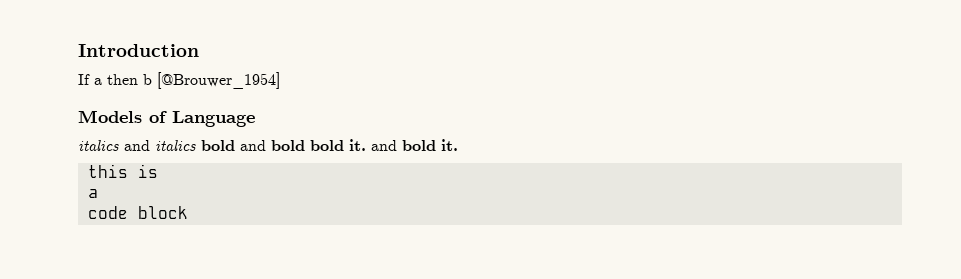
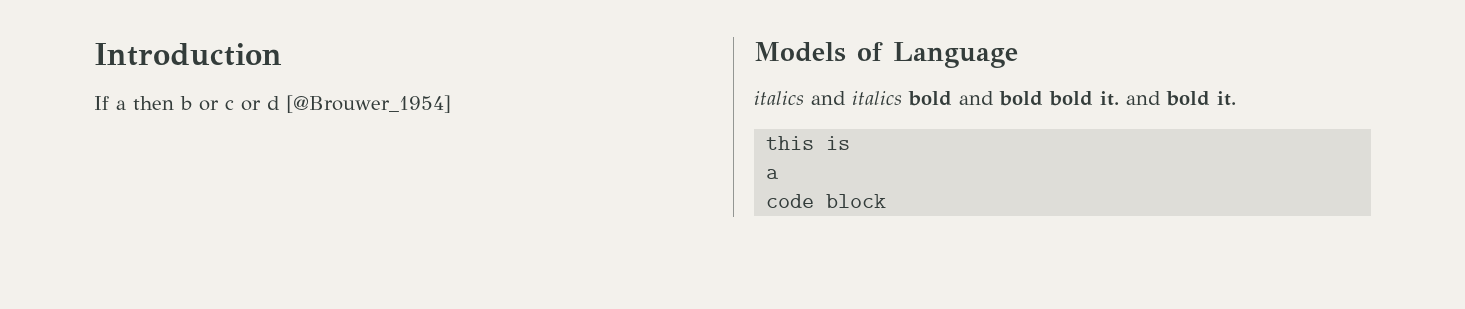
(152, 79) none -> [199,96,280,111] or c or d

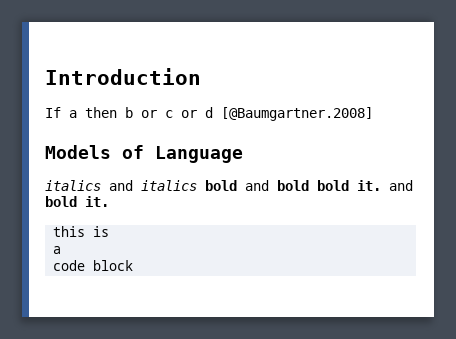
[286,95,451,113] [@Brouwer_1954] -> [221,107,373,121] [@Baumgartner.2008]

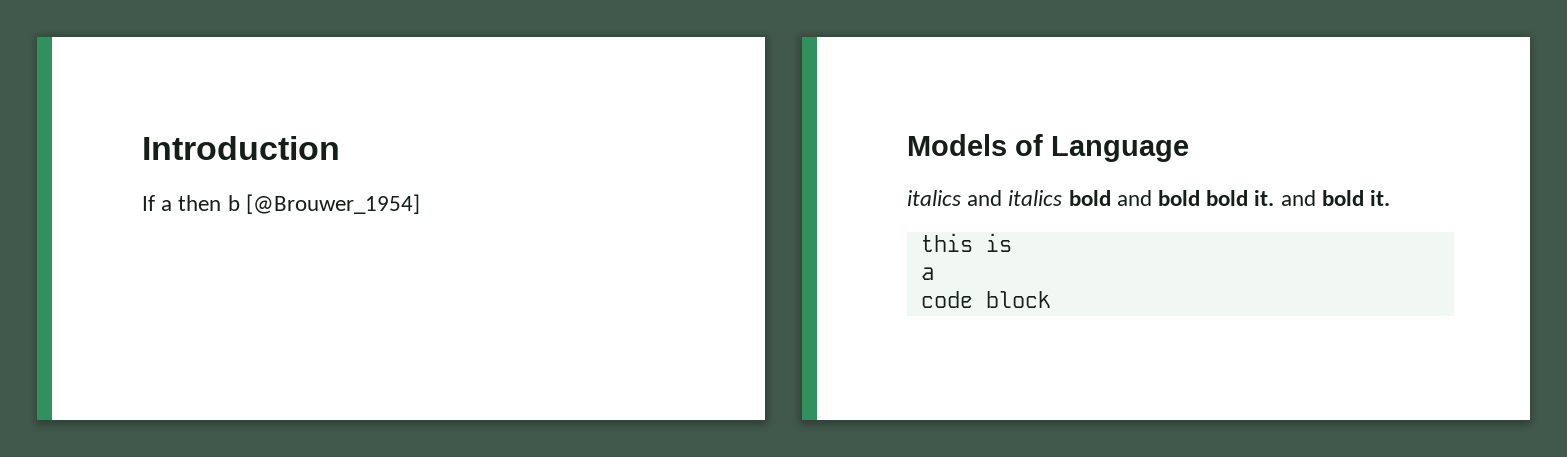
[141,107,373,121] or c or d [@Baumgartner.2008] -> [245,194,420,214] [@Brouwer_1954]

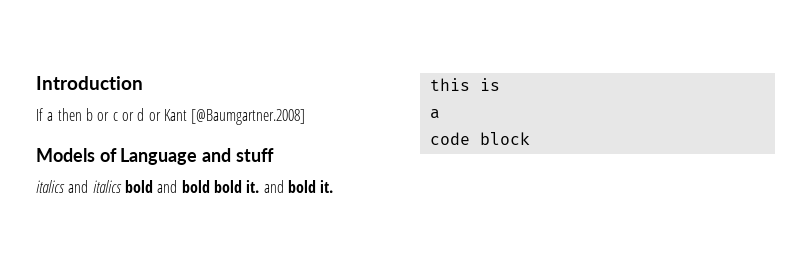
[245,194,420,214] [@Brouwer_1954] -> [97,108,306,125] or c or d or Kant [@Baumgartner.2008]
(1189, 149) none -> [202,148,274,162] and stuff

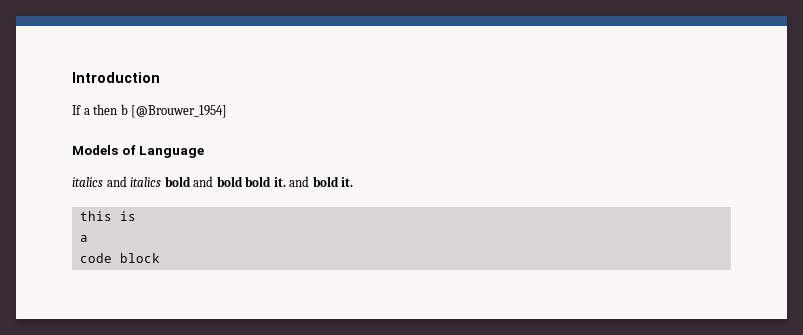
[97,108,306,125] or c or d or Kant [@Baumgartner.2008] -> [131,105,228,118] [@Brouwer_1954]
[202,148,274,162] and stuff -> (205, 152) none

